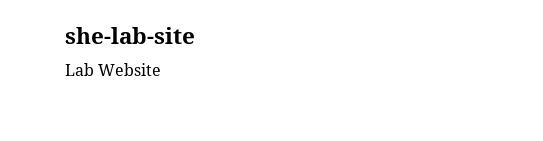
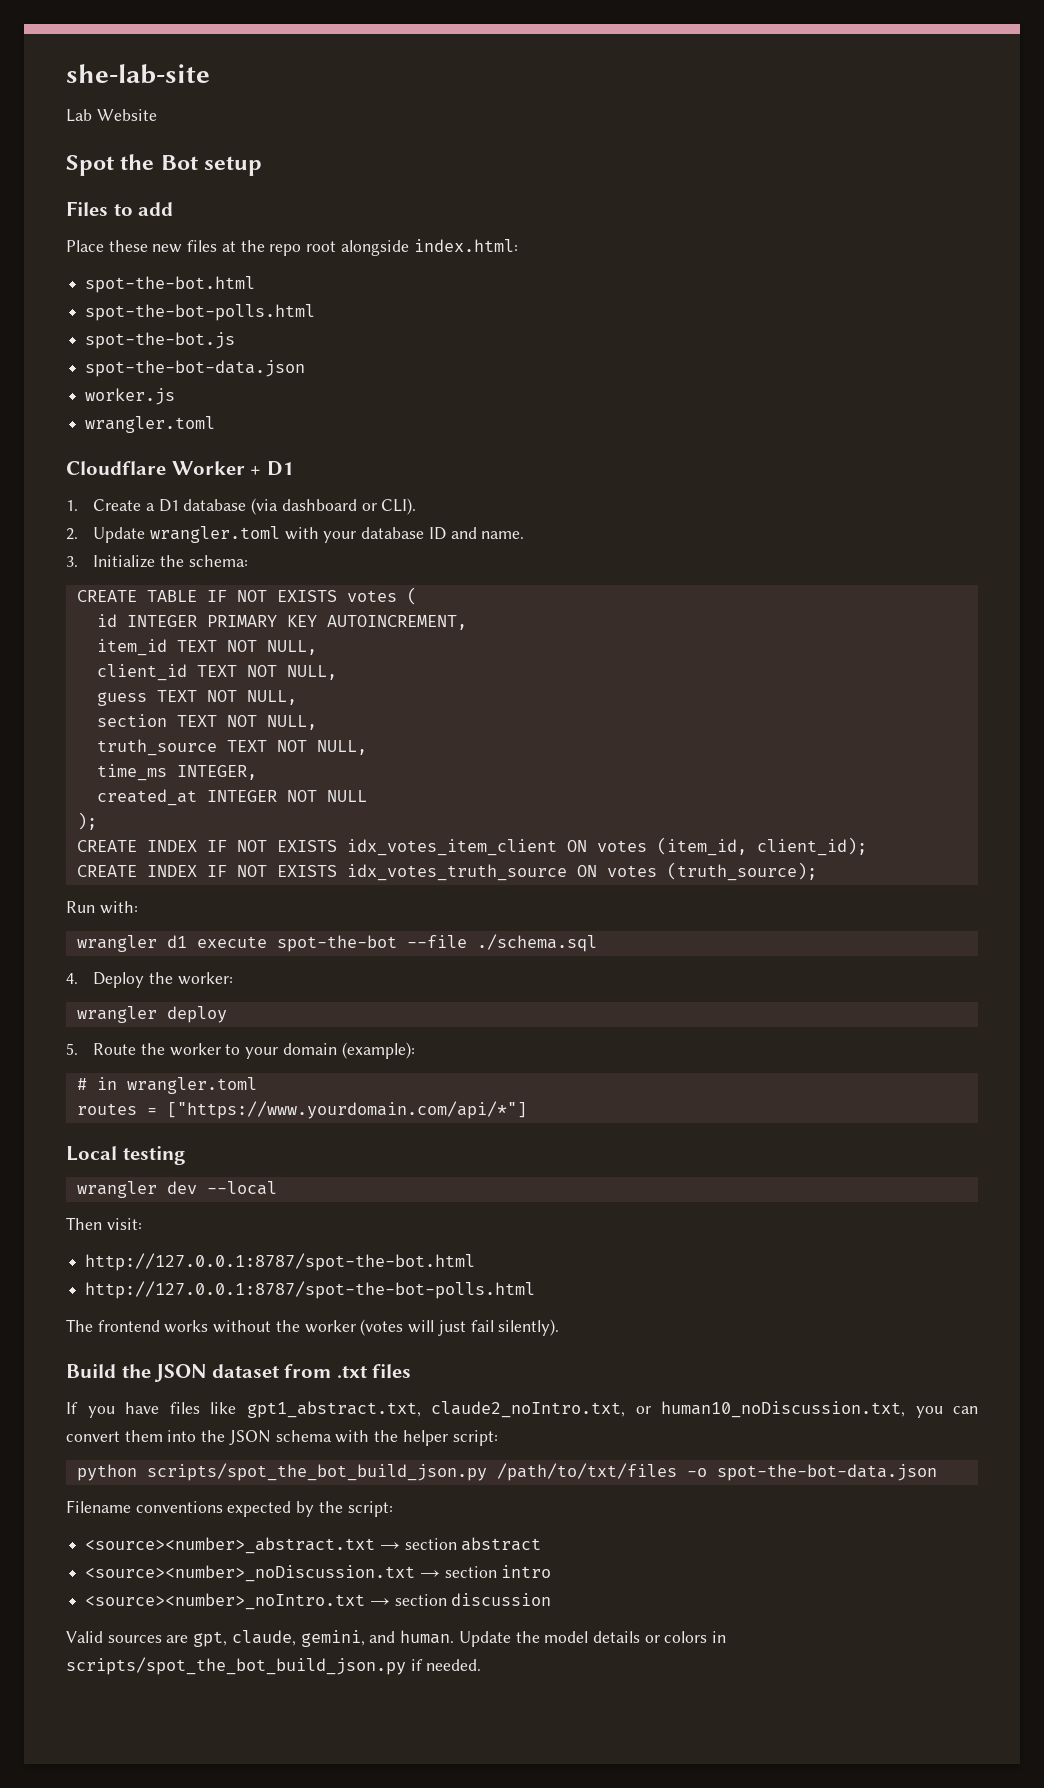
(162, 69) none -> [66,154,263,176] [66,201,174,216] [66,239,518,256] [85,276,256,293] [85,304,316,321] [85,332,236,349] [85,360,306,377] [85,388,176,405] [85,416,216,433] [66,461,294,476] [66,498,417,515] [66,526,525,543] [66,555,248,568] [76,587,417,605] [96,614,467,630] [96,639,317,656] [96,664,337,681] [96,690,297,706] [96,714,317,730] [96,739,367,756] [96,764,257,781] [96,789,367,806] [76,812,97,830] [76,837,867,856] [76,862,817,881] [66,901,138,914] [76,934,597,952] [66,972,233,988] [76,1006,227,1023] [66,1042,415,1059] [76,1077,257,1094] [76,1101,527,1119] [66,1146,186,1165] [76,1181,277,1198] [66,1217,142,1230] [85,1253,476,1271] [85,1281,536,1299] [66,1319,560,1336] [66,1364,412,1382] [66,1401,978,1418] [66,1430,498,1446] [76,1463,937,1481] [66,1500,393,1517] [85,1537,542,1554] [85,1565,552,1582] [85,1593,552,1610] [66,1630,727,1647] [66,1657,482,1675] // Spot the Bot setup // Files to add // Place these new files at the repo root alongside index.html: // spot-the-bot.html // spot-the-bot-polls.html // spot-the-bot.js // spot-the-bot-data.json // worker.js // wrangler.toml // Cloudflare Worker + D1 // 1. Create a D1 database (via dashboard or CLI). // 2. Update wrangler.toml with your database ID and name. // 3. Initialize the schema: // CREATE TABLE IF NOT EXISTS votes ( // id INTEGER PRIMARY KEY AUTOINCREMENT, // item_id TEXT NOT NULL, // client_id TEXT NOT NULL, // guess TEXT NOT NULL, // section TEXT NOT NULL, // truth_source TEXT NOT NULL, // time_ms INTEGER, // created_at INTEGER NOT NULL // ); // CREATE INDEX IF NOT EXISTS idx_votes_item_client ON votes (item_id, client_id); // CREATE INDEX IF NOT EXISTS idx_votes_truth_source ON votes (truth_source); // Run with: // wrangler d1 execute spot-the-bot --file ./schema.sql // 4. Deploy the worker: // wrangler deploy // 5. Route the worker to your domain (example): // # in wrangler.toml // routes = ["https://www.yourdomain.com/api/*"] // Local testing // wrangler dev --local // Then visit: // http://127.0.0.1:8787/spot-the-bot.html // http://127.0.0.1:8787/spot-the-bot-polls.html // The frontend works without the worker (votes will just fail silently). // Build the JSON dataset from .txt files // If you have files like gpt1_abstract.txt, claude2_noIntro.txt, or human10_noDiscussion.txt, you can convert them into the JSON schema with the helper script: // python scripts/spot_the_bot_build_json.py /path/to/txt/files -o spot-the-bot-data.json // Filename conventions expected by the script: // <source><number>_abstract.txt → section abstract // <source><number>_noDiscussion.txt → section intro // <source><number>_noIntro.txt → section discussion // Valid sources are gpt, claude, gemini, and human. Update the model details or colors in scripts/spot_the_bot_build_json.py if needed.

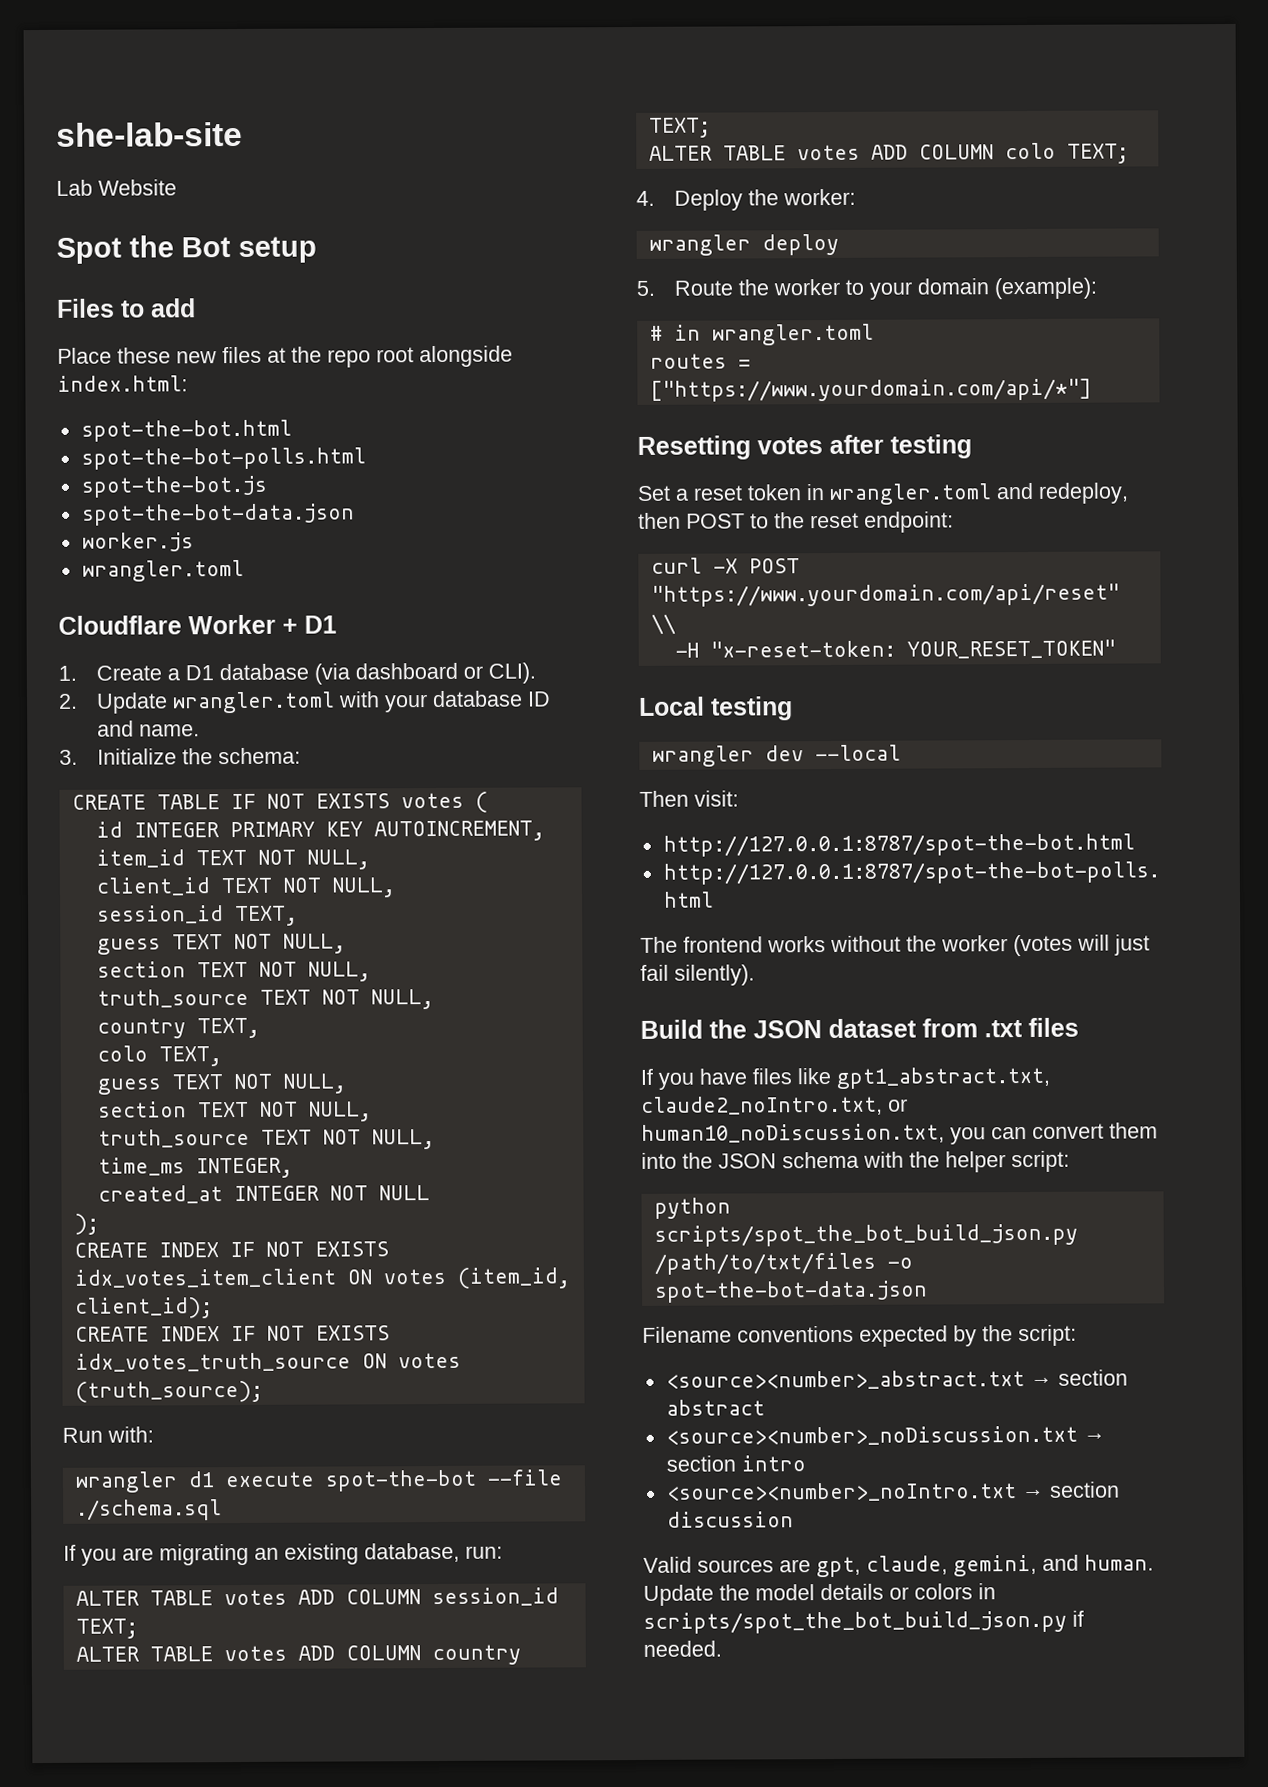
(337, 672) none -> [96,905,298,927] [96,933,346,955] [96,961,371,982] [96,988,434,1010] [96,1017,260,1039] [96,1045,222,1067] // session_id TEXT, // guess TEXT NOT NULL, // section TEXT NOT NULL, // truth_source TEXT NOT NULL, // country TEXT, // colo TEXT,
(597, 943) none -> [63,1542,503,1566] [75,1587,559,1607] [75,1618,138,1639] [75,1644,521,1666] [648,117,711,138] [648,142,1129,164] // If you are migrating an existing database, run: // ALTER TABLE votes ADD COLUMN session_id TEXT; // ALTER TABLE votes ADD COLUMN country TEXT; // ALTER TABLE votes ADD COLUMN colo TEXT;
(527, 1110) none -> [637,434,972,460] [637,482,1129,506] [638,511,954,533] [650,557,800,574] [650,583,1120,607] [650,613,676,635] [674,639,1116,659] // Resetting votes after testing // Set a reset token in wrangler.toml and redeploy, then POST to the reset endpoint: // curl -X POST "https://www.yourdomain.com/api/reset" \\ // -H "x-reset-token: YOUR_RESET_TOKEN"

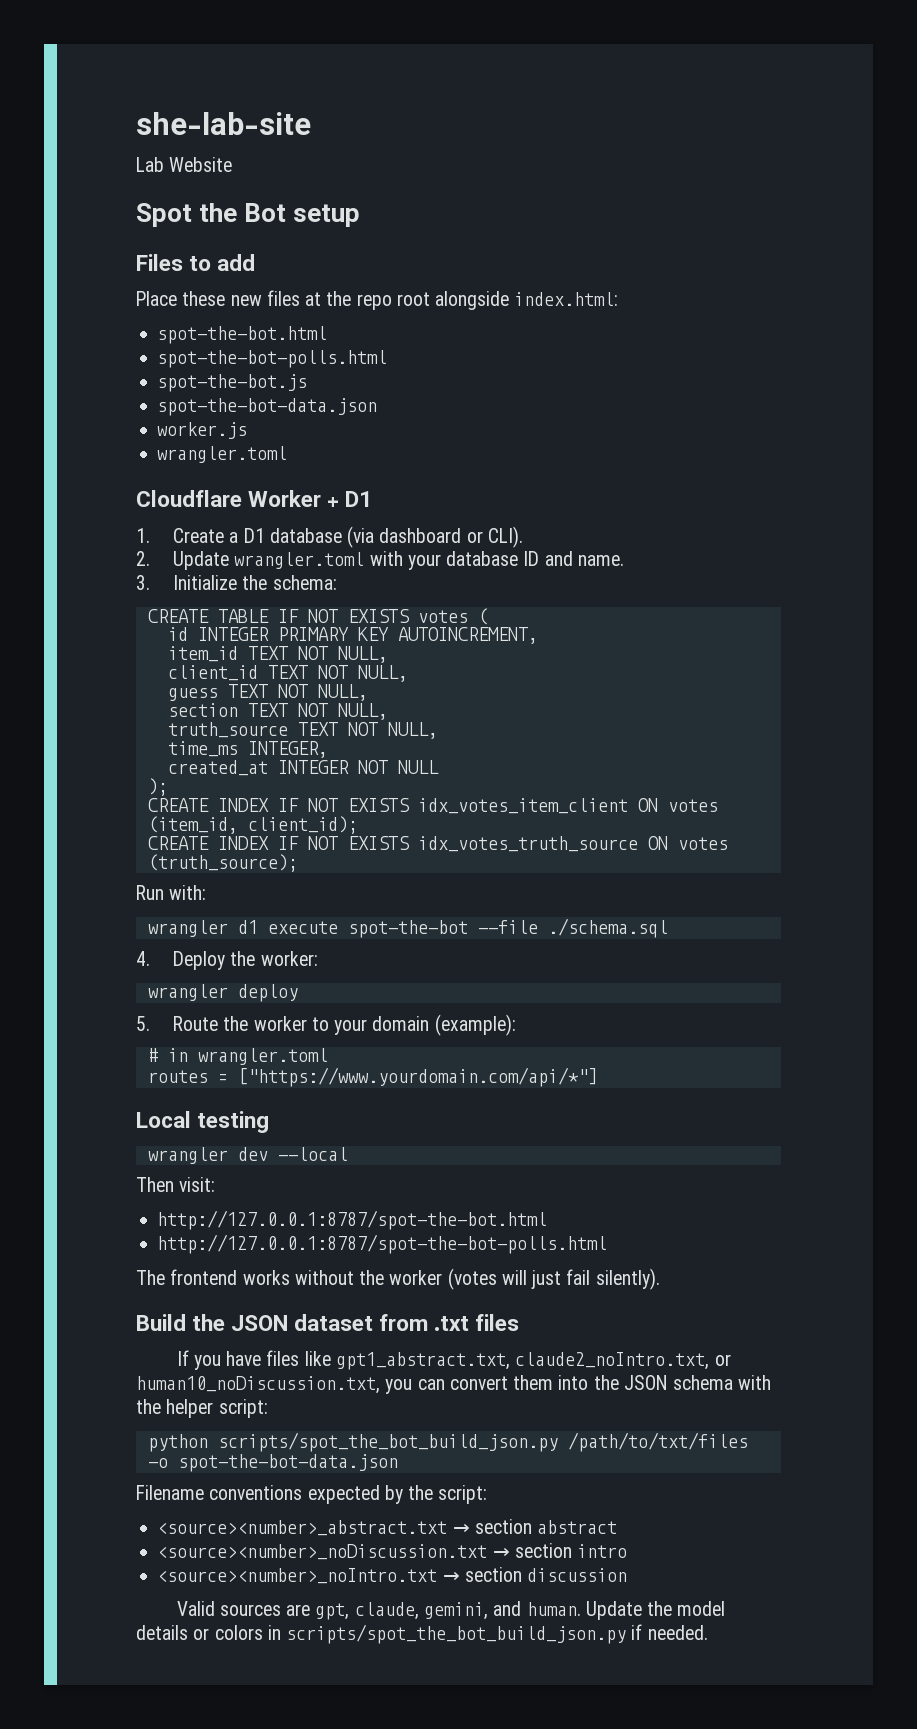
[96,905,298,927] [96,933,346,955] [96,961,371,982] [96,988,434,1010] [96,1017,260,1039] [96,1045,222,1067] // session_id TEXT, // guess TEXT NOT NULL, // section TEXT NOT NULL, // truth_source TEXT NOT NULL, // country TEXT, // colo TEXT, -> (408, 673) none
[63,1542,503,1566] [75,1587,559,1607] [75,1618,138,1639] [75,1644,521,1666] [648,117,711,138] [648,142,1129,164] // If you are migrating an existing database, run: // ALTER TABLE votes ADD COLUMN session_id TEXT; // ALTER TABLE votes ADD COLUMN country TEXT; // ALTER TABLE votes ADD COLUMN colo TEXT; -> (668, 928) none
[637,434,972,460] [637,482,1129,506] [638,511,954,533] [650,557,800,574] [650,583,1120,607] [650,613,676,635] [674,639,1116,659] // Resetting votes after testing // Set a reset token in wrangler.toml and redeploy, then POST to the reset endpoint: // curl -X POST "https://www.yourdomain.com/api/reset" \\ // -H "x-reset-token: YOUR_RESET_TOKEN" -> (598, 1077) none

